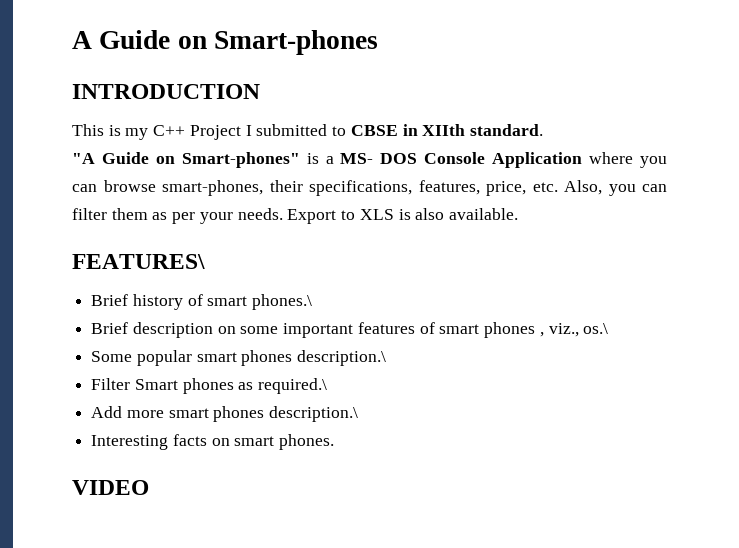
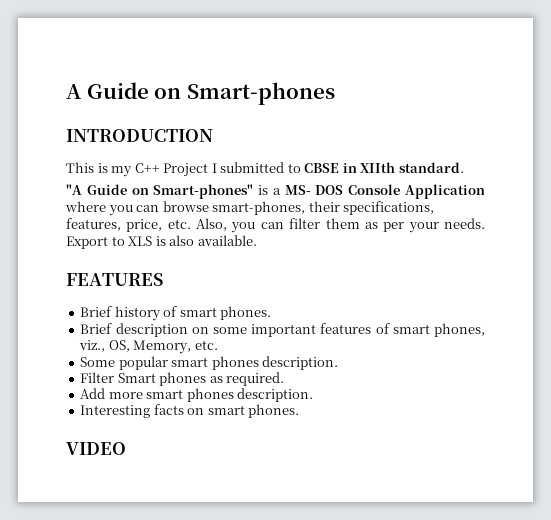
[72,254,205,269] FEATURES\ -> [66,273,163,286] FEATURES
[252,294,313,310] phones.\ -> [220,306,272,320] phones.
[484,322,609,338] phones , viz., os.\ -> [433,323,485,337] [79,340,218,354] phones, viz., OS, Memory, etc.
[297,350,387,366] description.\ -> [262,356,339,370] description.
[258,378,328,394] required.\ -> [226,372,285,386] required.
[269,406,359,422] description.\ -> [237,388,314,402] description.

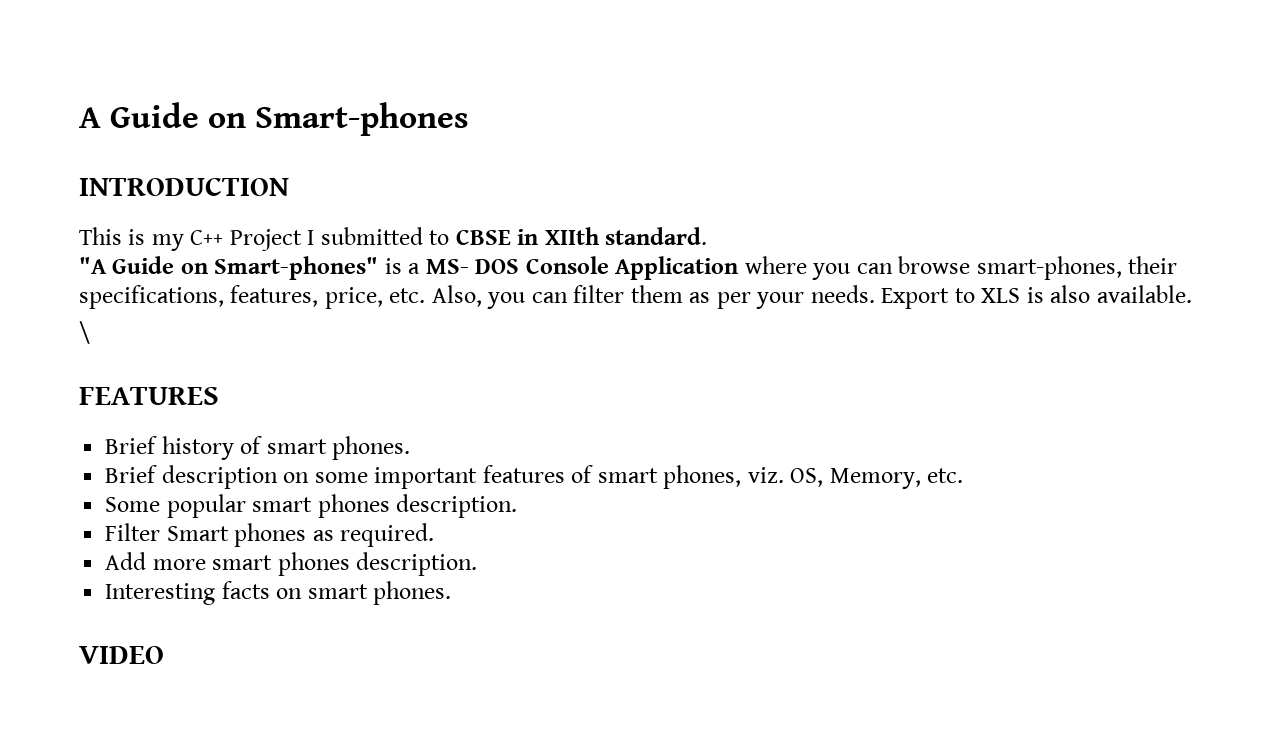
(257, 240) none -> [79,321,90,344] // \
[79,340,106,352] viz., -> [747,467,784,483] viz.

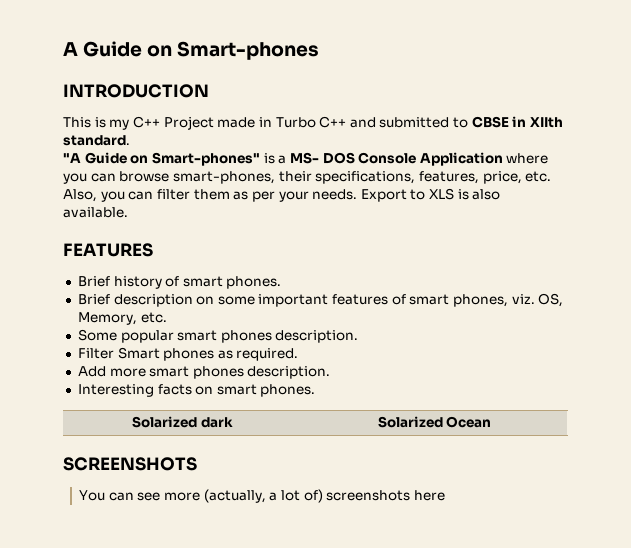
[307,230,315,245] I -> [217,116,376,128] made in Turbo C++ and
[79,321,90,344] // \ -> (128, 212) none
[79,646,164,664] // VIDEO -> [132,416,233,428] [377,416,492,428] [63,457,197,471] [79,489,445,503] // Solarized dark | Solarized Ocean // SCREENSHOTS // You can see more (actually, a lot of) screenshots here

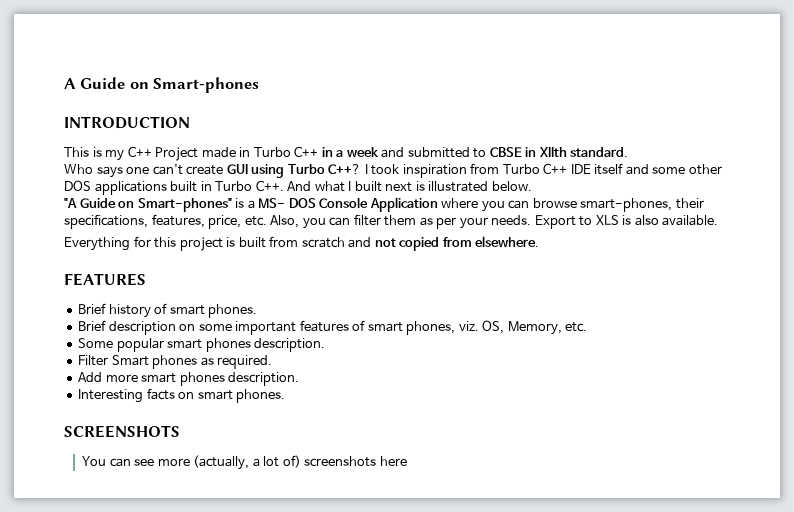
(347, 122) none -> [321,147,379,158] in a week
(130, 140) none -> [64,163,722,178] [64,180,532,195] // Who says one can't create GUI using Turbo C++? I took inspiration from Turbo C++ IDE itself and some other DOS applications built in Turbo C++. And what I built next is illustrated below.
(128, 212) none -> [64,236,540,251] // Everything for this project is built from scratch and not copied from elsewhere.
[132,416,233,428] [377,416,492,428] // Solarized dark | Solarized Ocean -> (286, 396) none

